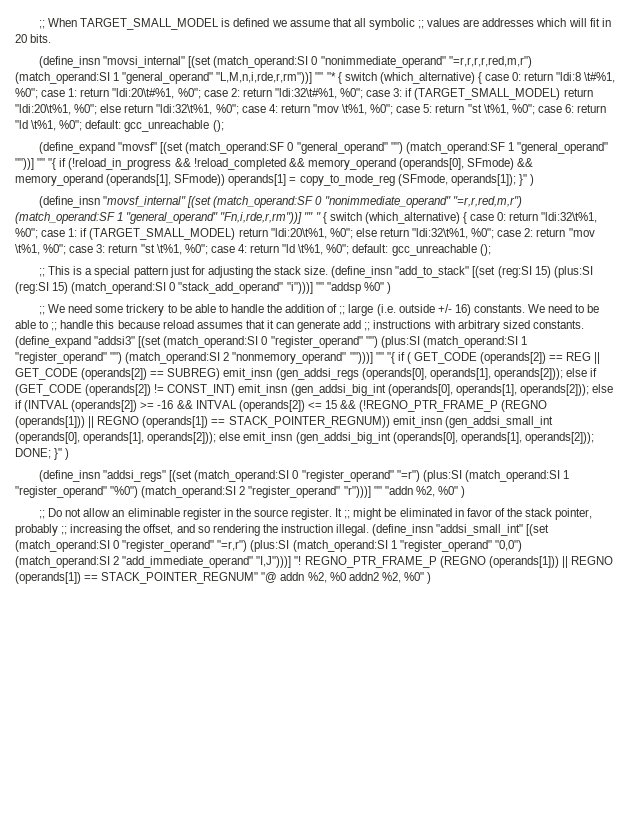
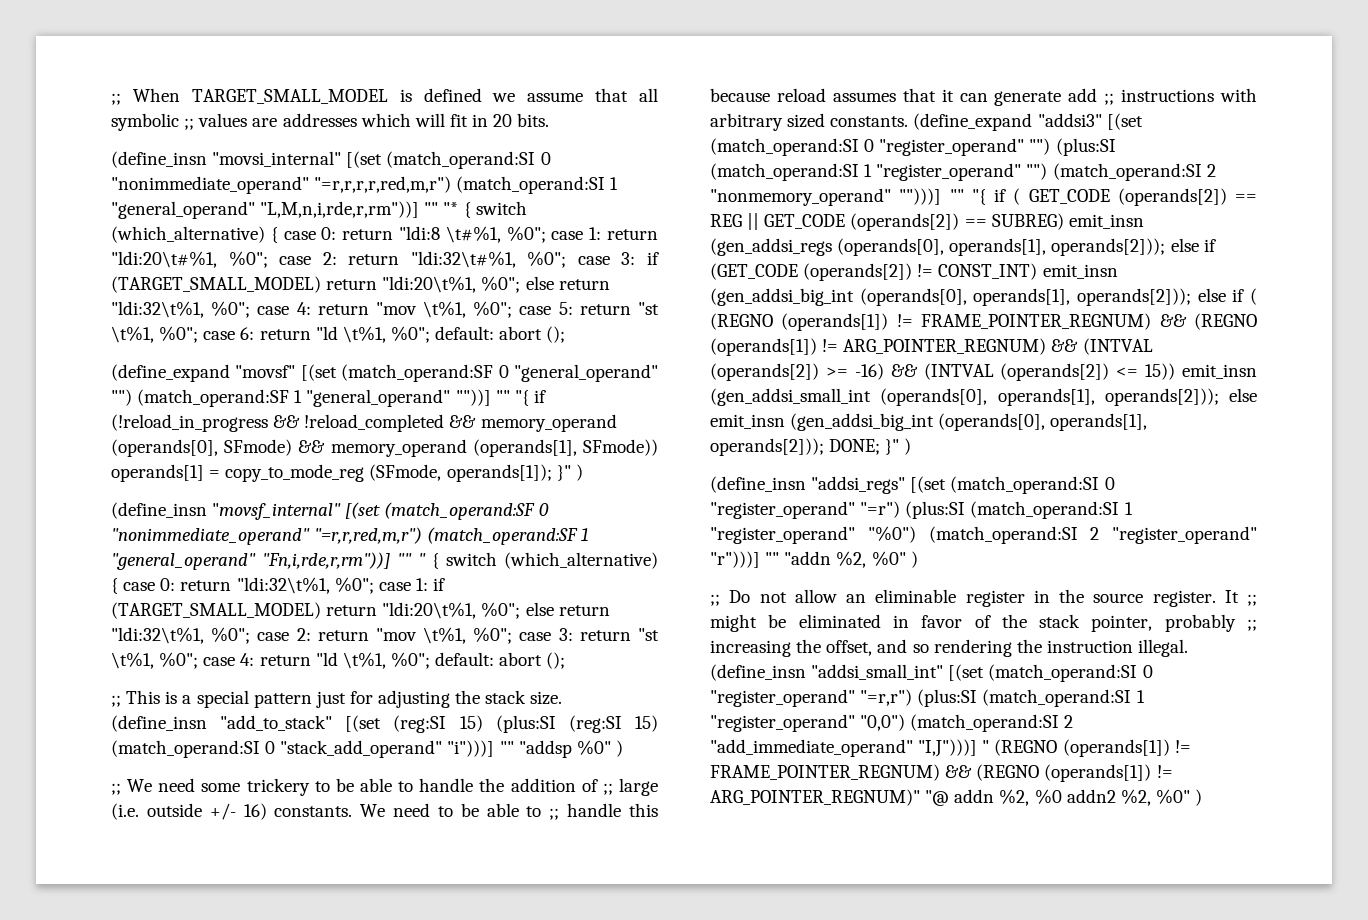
[124,120,210,132] gcc_unreachable -> [499,326,543,340] abort
[391,244,477,256] gcc_unreachable -> [499,652,543,666] abort
[24,400,548,412] [15,416,390,428] (INTVAL (operands[2]) >= -16 && INTVAL (operands[2]) <= 15 && (!REGNO_PTR_FRAME_P (REGNO (operands[1])) || REGNO (operands[1]) == STACK_POINTER_REGNUM)) -> [1250,288,1257,305] [710,313,1257,331] [710,338,1153,356] [710,363,1176,381] ( (REGNO (operands[1]) != FRAME_POINTER_REGNUM) && (REGNO (operands[1]) != ARG_POINTER_REGNUM) && (INTVAL (operands[2]) >= -16) && (INTVAL (operands[2]) <= 15))
[294,556,613,568] [15,572,259,584] "! REGNO_PTR_FRAME_P (REGNO (operands[1])) || REGNO (operands[1]) == STACK_POINTER_REGNUM" -> [982,739,1191,757] [710,764,1173,782] [710,789,920,806] " (REGNO (operands[1]) != FRAME_POINTER_REGNUM) && (REGNO (operands[1]) != ARG_POINTER_REGNUM)"

